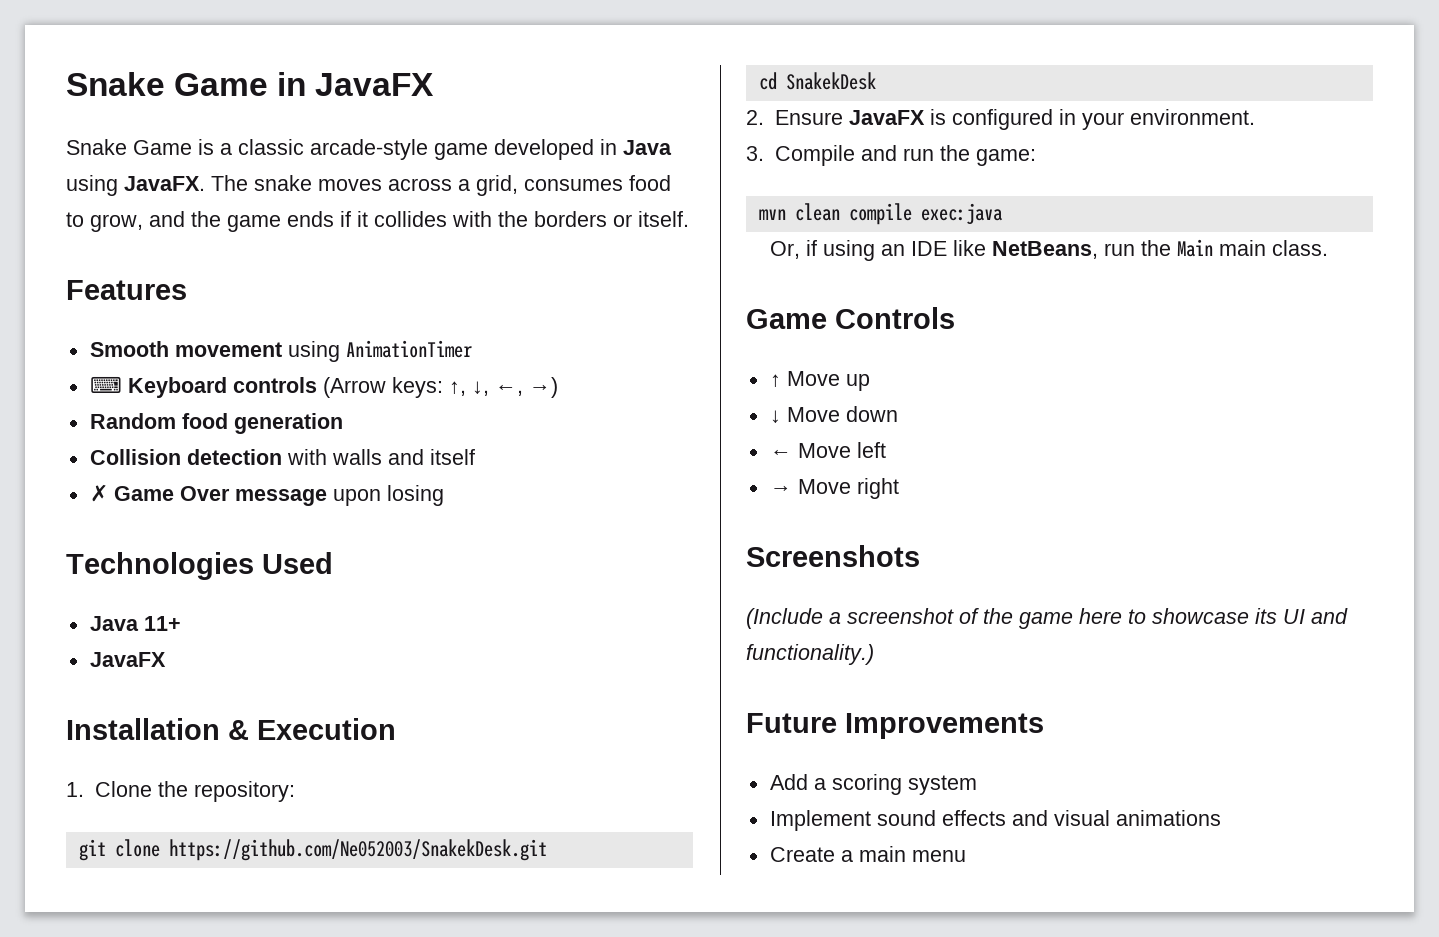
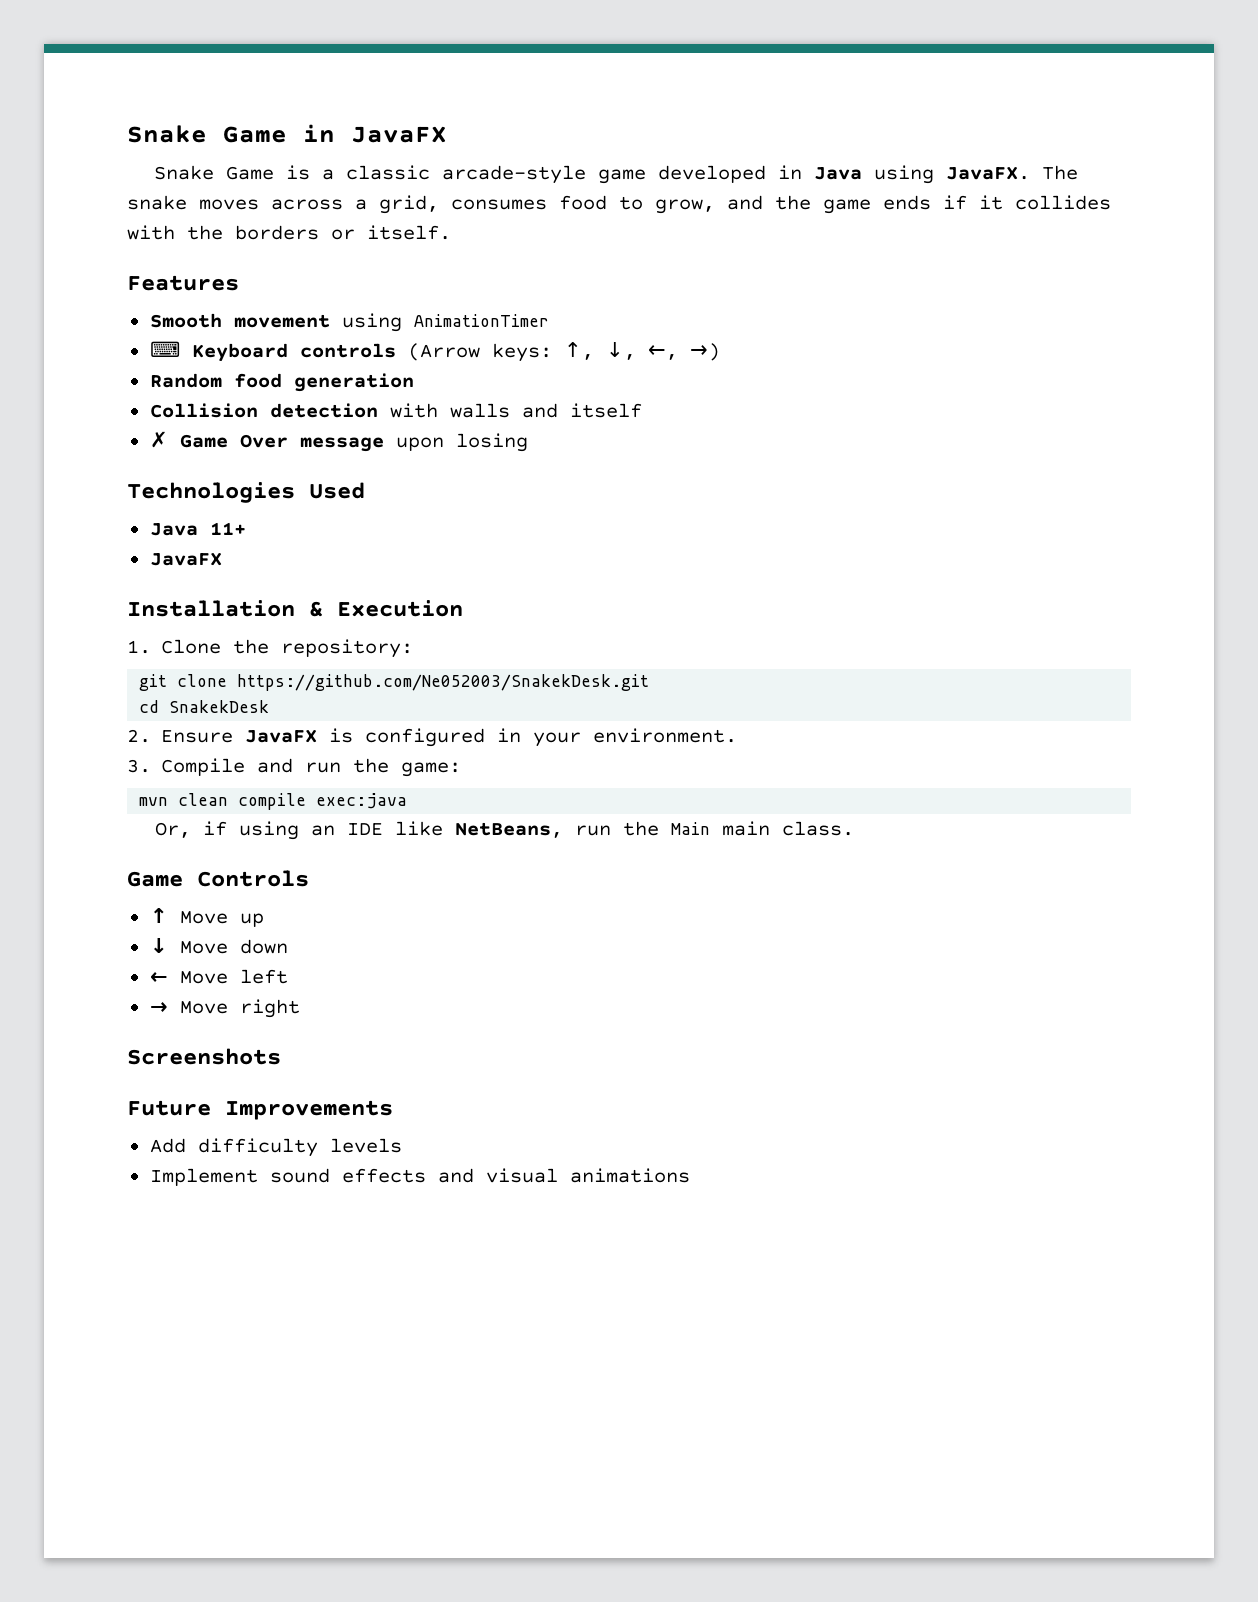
[746,608,1348,629] [746,644,874,665] // (Include a screenshot of the game here to showcase its UI and functionality.) -> (281, 1056) none
[813,774,977,795] a scoring system -> [197,1138,402,1157] difficulty levels
[769,846,966,862] // Create a main menu -> (690, 1175) none

